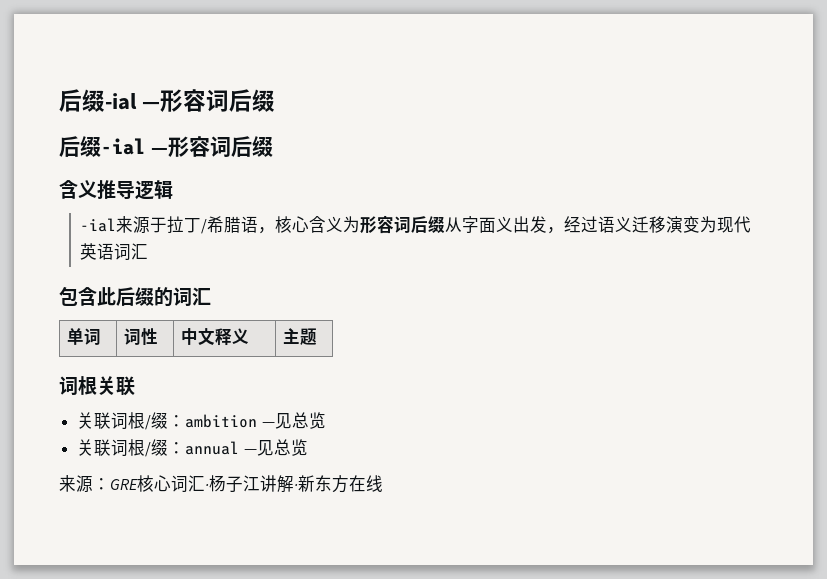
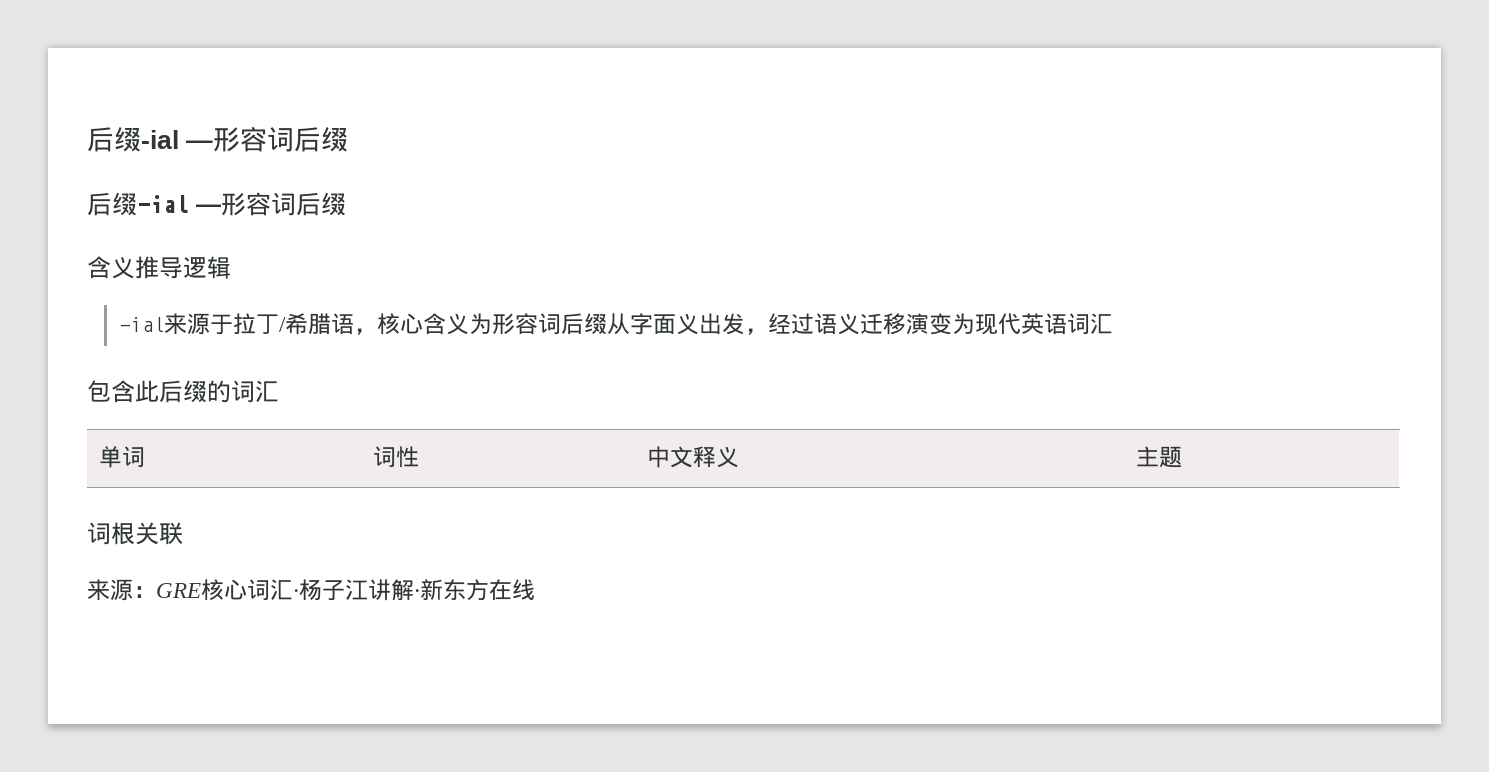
[77,412,326,430] [77,439,308,457] // 关联词根/缀：ambition —见总览 // 关联词根/缀：annual —见总览 -> (183, 533) none

